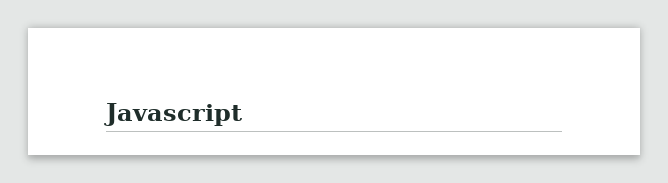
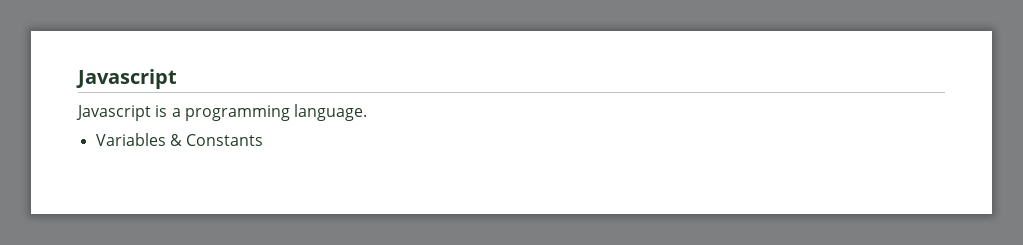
[104,103,242,126] Javascript -> [76,69,177,89] [76,104,368,121] [95,133,264,146] Javascript // Javascript is a programming language. // Variables & Constants

